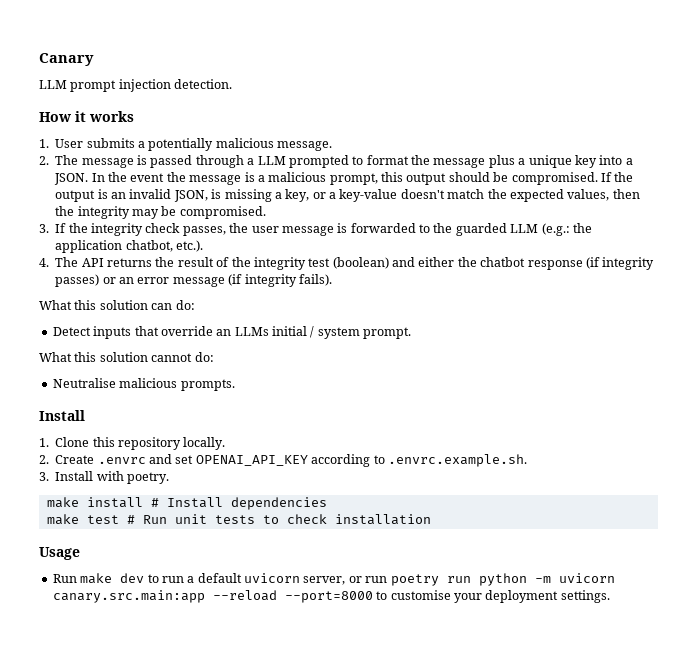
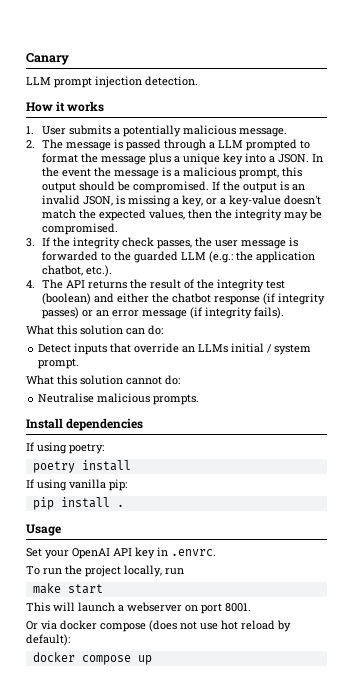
[39,437,226,450] [39,454,527,467] [39,471,169,484] [46,497,327,510] [46,514,431,525] [39,547,80,560] [52,573,615,586] [52,590,610,603] // 1. Clone this repository locally. // 2. Create .envrc and set OPENAI_API_KEY according to .envrc.example.sh. // 3. Install with poetry. // make install # Install dependencies // make test # Run unit tests to check installation // Usage // Run make dev to run a default uvicorn server, or run poetry run python -m uvicorn canary.src.main:app --reload --port=8000 to customise your deployment settings. -> [66,418,144,431] [26,442,104,454] [32,460,131,473] [26,479,127,491] [32,497,124,510] [26,524,61,536] [26,547,216,559] [26,565,184,577] [32,583,103,594] [26,602,251,614] [26,620,291,632] [26,634,70,646] [32,652,152,665] dependencies // If using poetry: // poetry install // If using vanilla pip: // pip install . // Usage // Set your OpenAI API key in .envrc. // To run the project locally, run // make start // This will launch a webserver on port 8001. // Or via docker compose (does not use hot reload by default): // docker compose up

